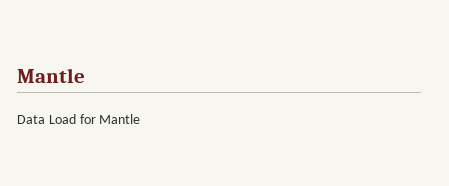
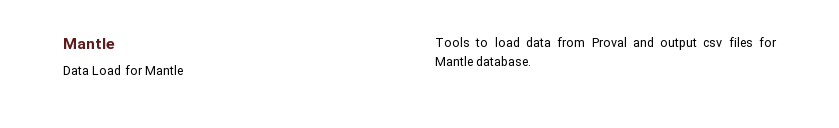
(141, 119) none -> [435,37,777,50] [435,56,532,66] // Tools to load data from Proval and output csv files for Mantle database.

